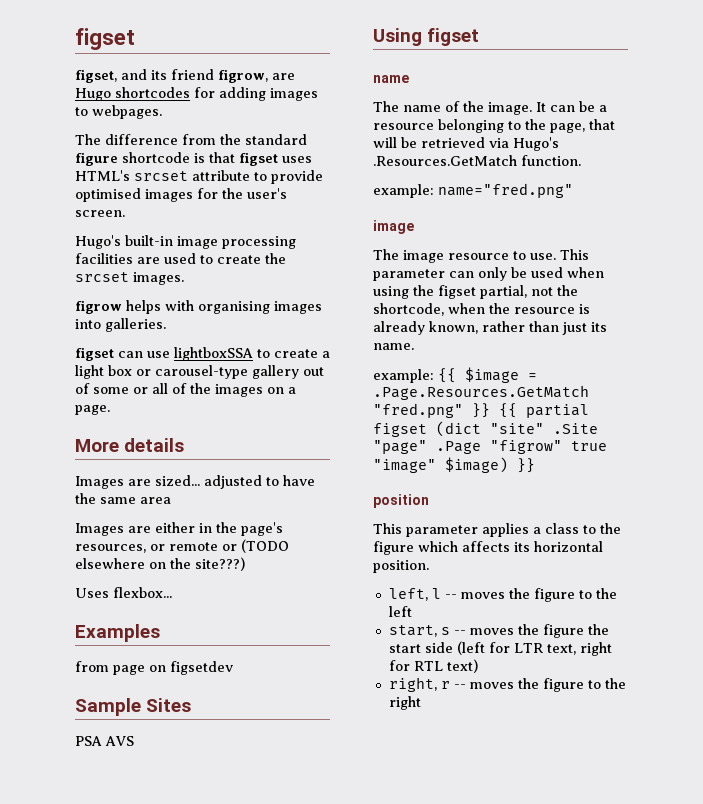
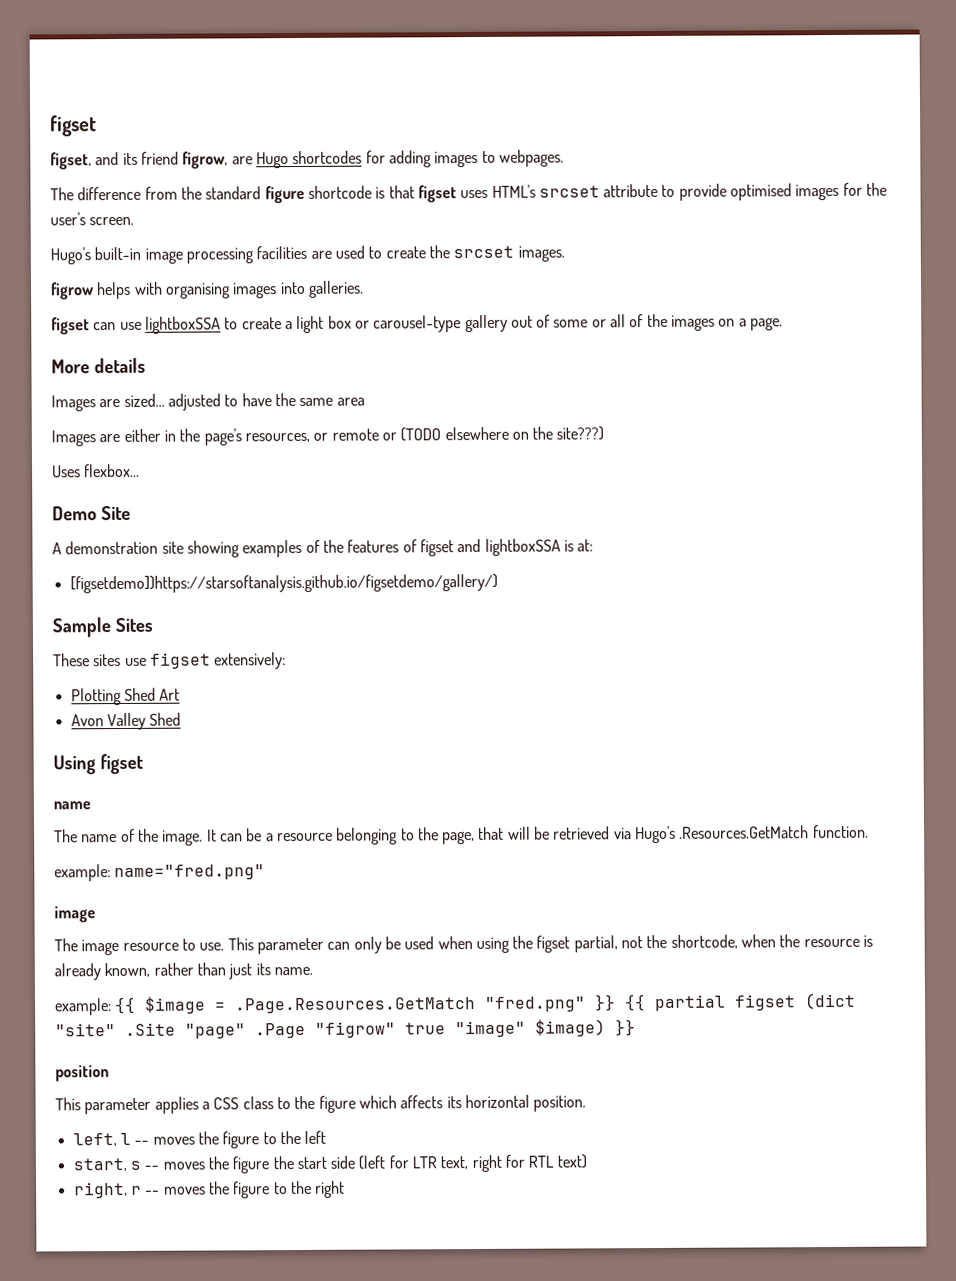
[75,624,160,642] [75,661,233,675] [75,698,192,716] [75,736,134,746] Examples // from page on figsetdev // Sample Sites // PSA AVS -> [52,505,131,521] [52,538,594,558] [69,573,498,594] [52,617,153,638] [53,652,287,670] [70,687,181,706] [70,712,182,731] Demo Site // A demonstration site showing examples of the features of figset and lightboxSSA is at: // [figsetdemo])https://starsoftanalysis.github.io/figsetdemo/gallery/) // Sample Sites // These sites use figset extensively: // Plotting Shed Art // Avon Valley Shed
(541, 530) none -> [213,1097,240,1110] CSS

